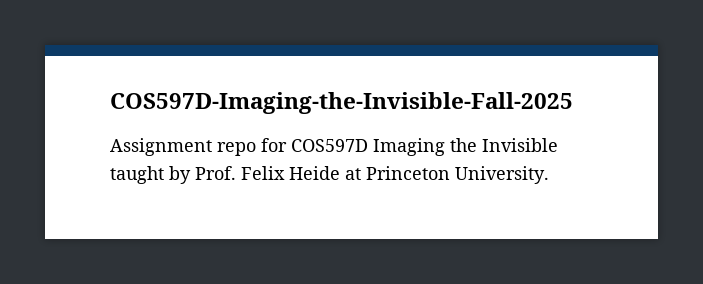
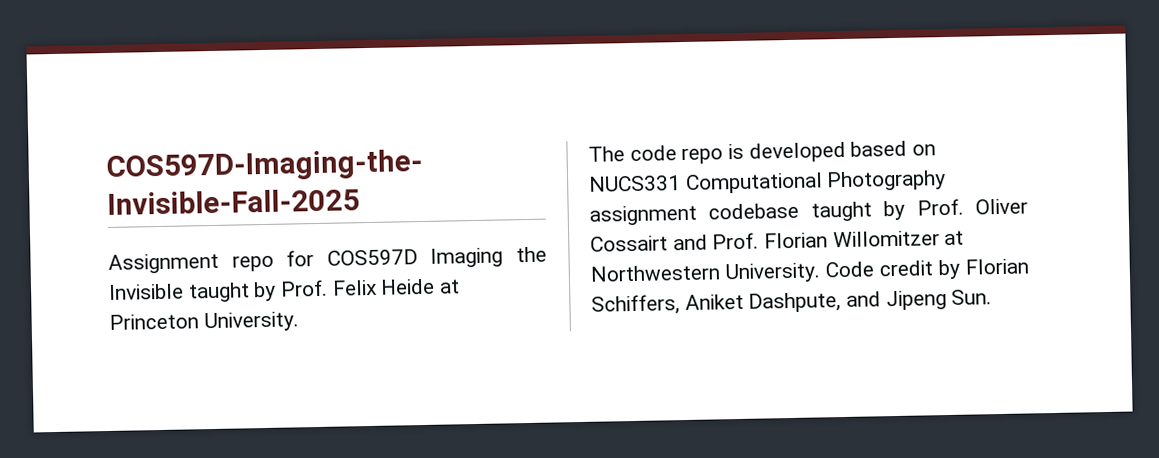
(549, 175) none -> [588,140,937,165] [589,170,947,194] [589,198,1028,226] [590,230,965,252] [590,258,1029,284] [591,289,993,316] // The code repo is developed based on NUCS331 Computational Photography assignment codebase taught by Prof. Oliver Cossairt and Prof. Florian Willomitzer at Northwestern University. Code credit by Florian Schiffers, Aniket Dashpute, and Jipeng Sun.

